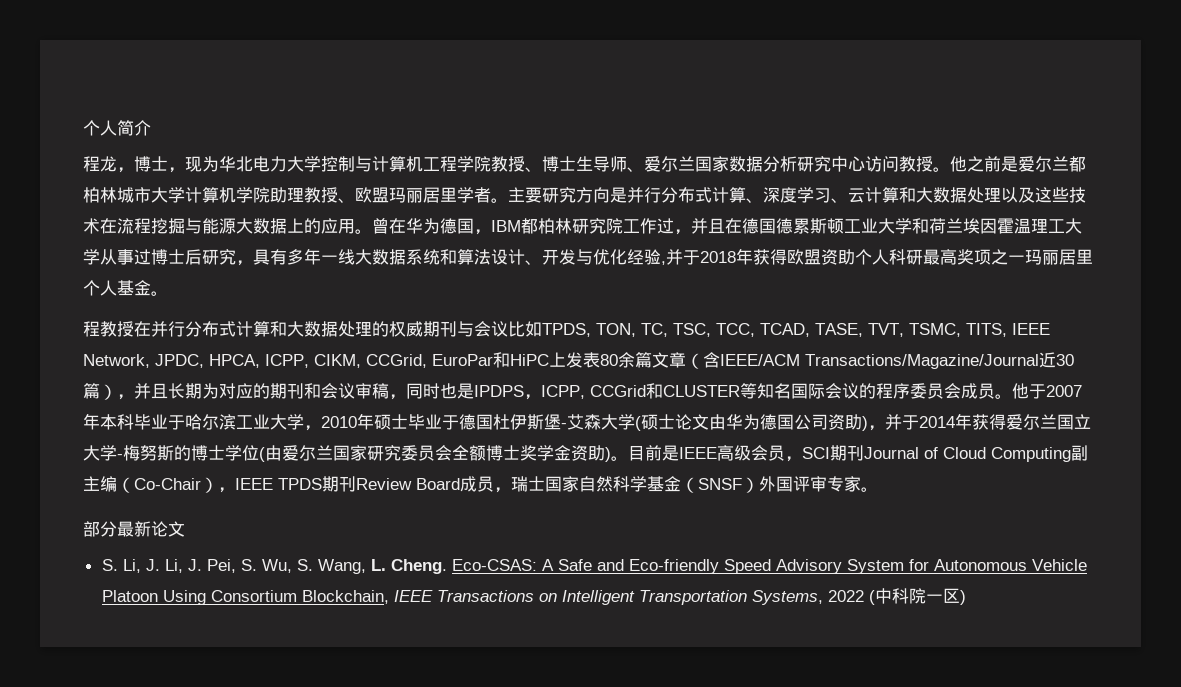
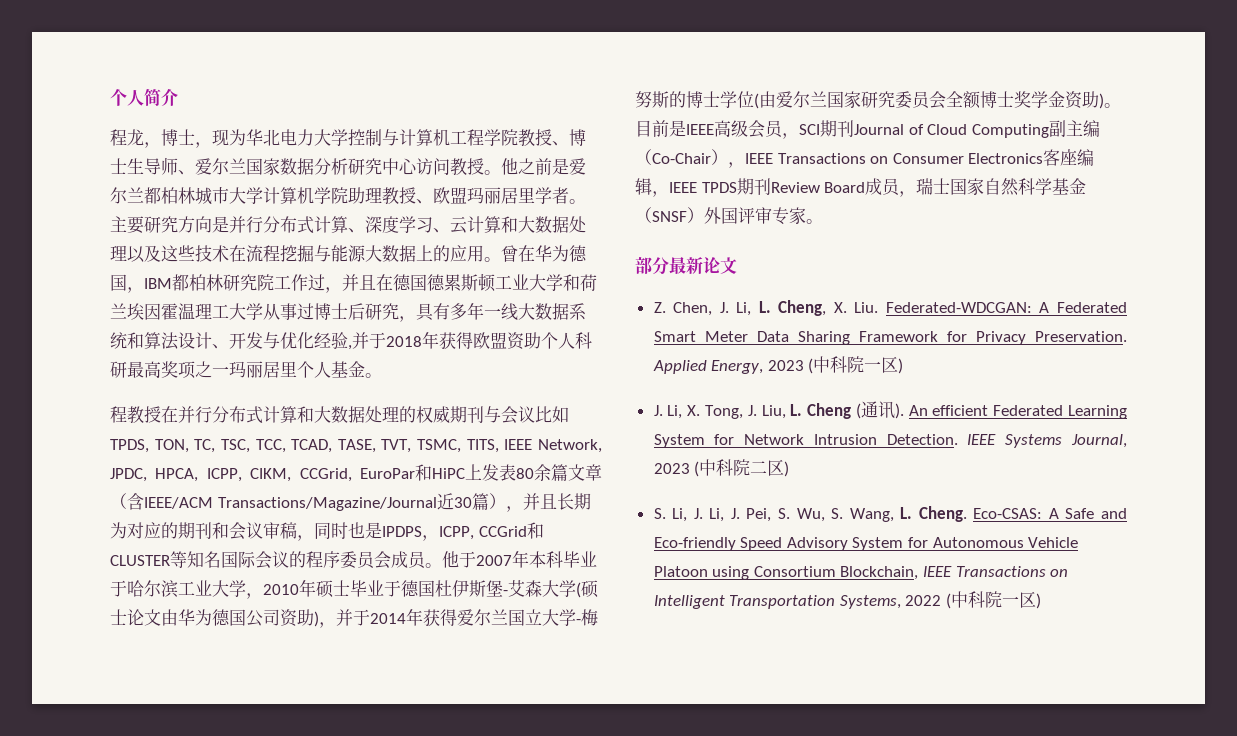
(273, 484) none -> [777,149,1095,166] [635,178,697,197] Transactions on Consumer Electronics客座编辑，IEEE
(185, 529) none -> [653,300,1127,316] [653,331,1127,345] [652,356,904,374] [653,401,1127,419] [653,434,1127,448] [653,459,790,477] // Z. Chen, J. Li, L. Cheng, X. Liu. Federated-WDCGAN: A Federated Smart Meter Data Sharing Framework for Privacy Preservation. Applied Energy, 2023 (中科院一区) // J. Li, X. Tong, J. Liu, L. Cheng (通讯). An efficient Federated Learning System for Network Intrusion Detection. IEEE Systems Journal, 2023 (中科院二区)
[162,590,206,605] Using -> [712,566,750,580] using

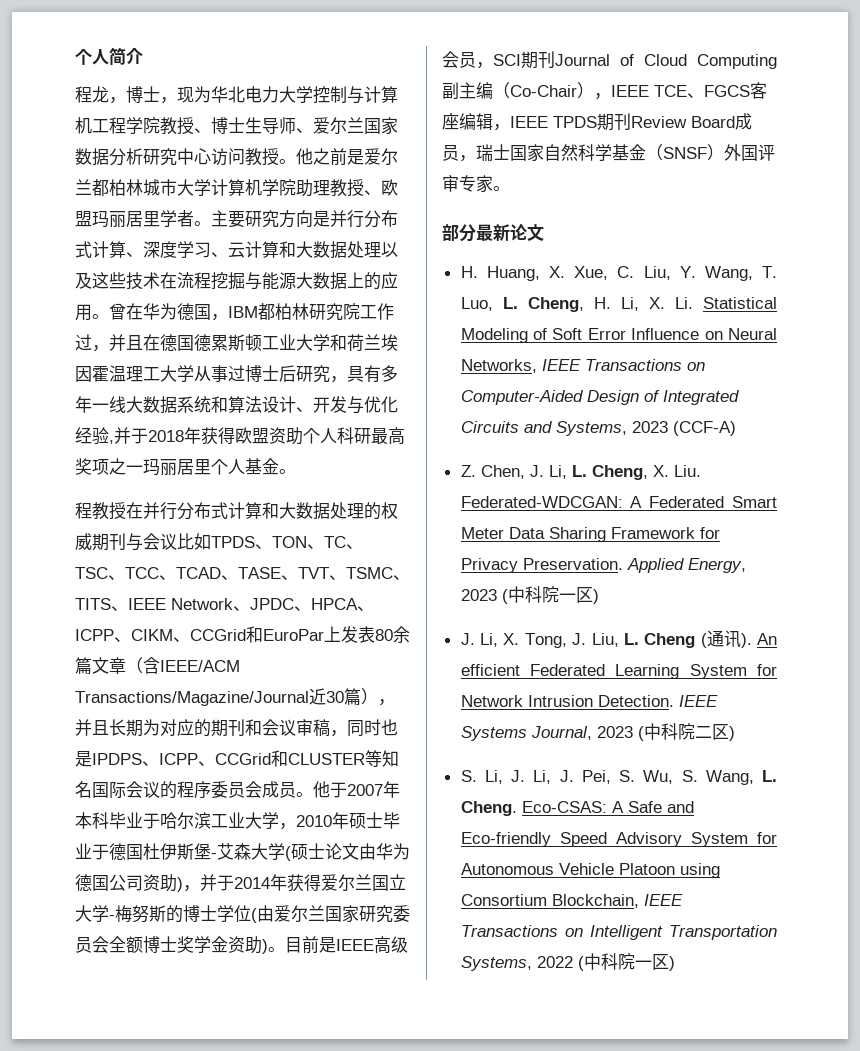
[110,439,602,453] [110,464,465,482] TPDS, TON, TC, TSC, TCC, TCAD, TASE, TVT, TSMC, TITS, IEEE Network, JPDC, HPCA, ICPP, CIKM, CCGrid, EuroPar和HiPC -> [211,536,363,549] [75,567,410,580] [75,598,374,611] [75,626,324,643] TPDS、TON、TC、TSC、TCC、TCAD、TASE、TVT、TSMC、TITS、IEEE Network、JPDC、HPCA、ICPP、CIKM、CCGrid和EuroPar
[422,526,474,541] ，ICPP, -> [142,753,215,766] 、ICPP、
[777,153,1044,164] Transactions on Consumer Electronics -> [654,85,750,98] TCE、FGCS
(737, 265) none -> [460,266,777,281] [460,297,777,312] [460,328,777,343] [460,359,705,373] [460,390,739,405] [460,421,736,436] // H. Huang, X. Xue, C. Liu, Y. Wang, T. Luo, L. Cheng, H. Li, X. Li. Statistical Modeling of Soft Error Influence on Neural Networks, IEEE Transactions on Computer-Aided Design of Integrated Circuits and Systems, 2023 (CCF-A)

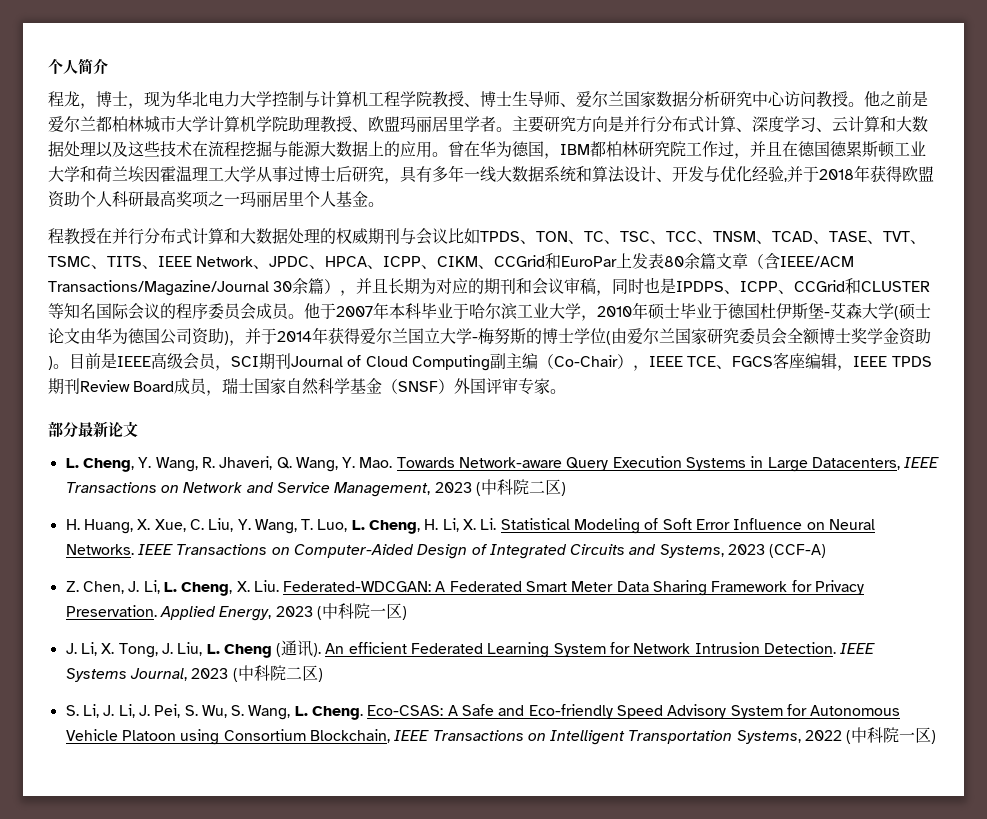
(176, 577) none -> [713,231,772,244] TNSM、
[309,688,344,705] 近30 -> [273,278,309,294] 30余
(544, 233) none -> [65,456,940,472] [65,479,566,497] // L. Cheng, Y. Wang, R. Jhaveri, Q. Wang, Y. Mao. Towards Network-aware Query Execution Systems in Large Datacenters, IEEE Transactions on Network and Service Management, 2023 (中科院二区)
[460,359,537,373] Networks, -> [65,544,134,555] Networks.

